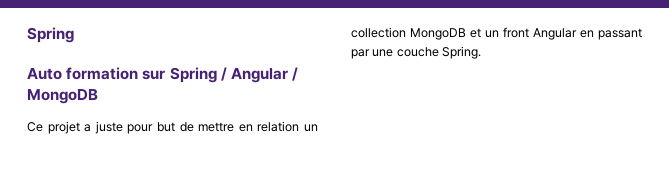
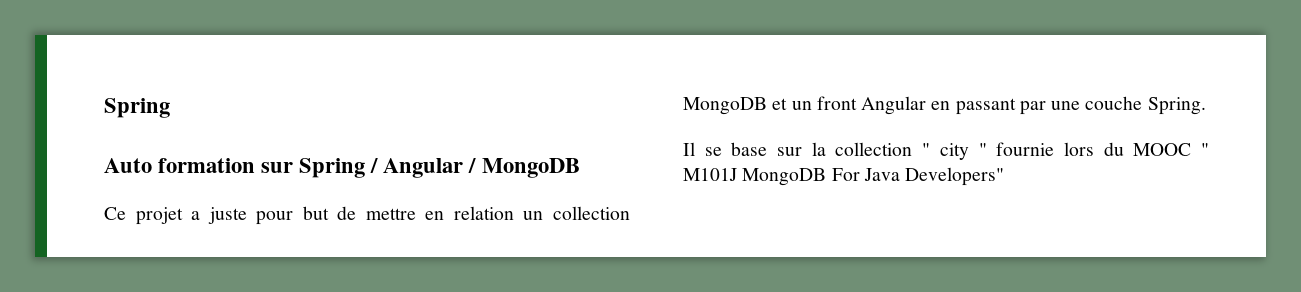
(482, 52) none -> [683,142,1209,160] [683,167,1005,186] // Il se base sur la collection " city " fournie lors du MOOC " M101J MongoDB For Java Developers"

